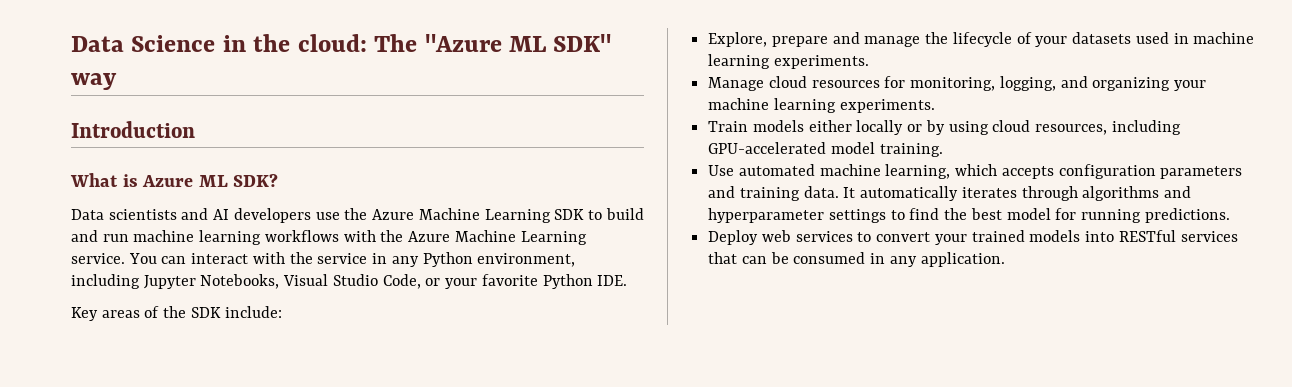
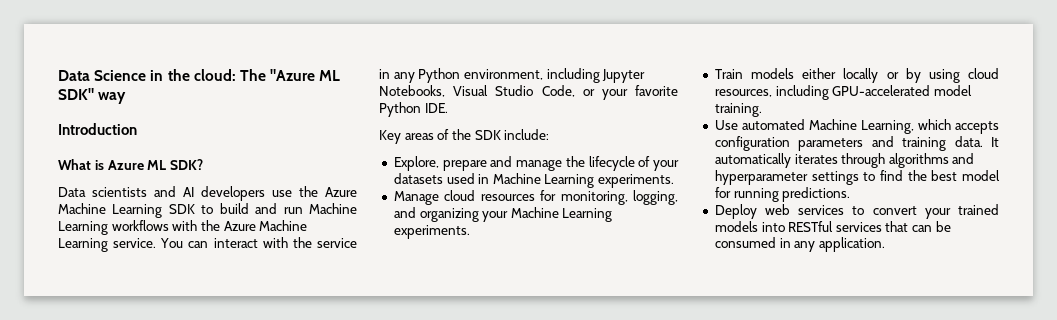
[133,230,262,245] machine learning -> [309,203,358,214] [58,221,108,235] Machine Learning
[1193,32,1255,44] [708,54,771,69] machine learning -> [492,173,595,188] Machine Learning
[708,98,836,113] machine learning -> [510,207,613,222] Machine Learning
[819,164,951,179] machine learning, -> [808,119,914,134] Machine Learning,

